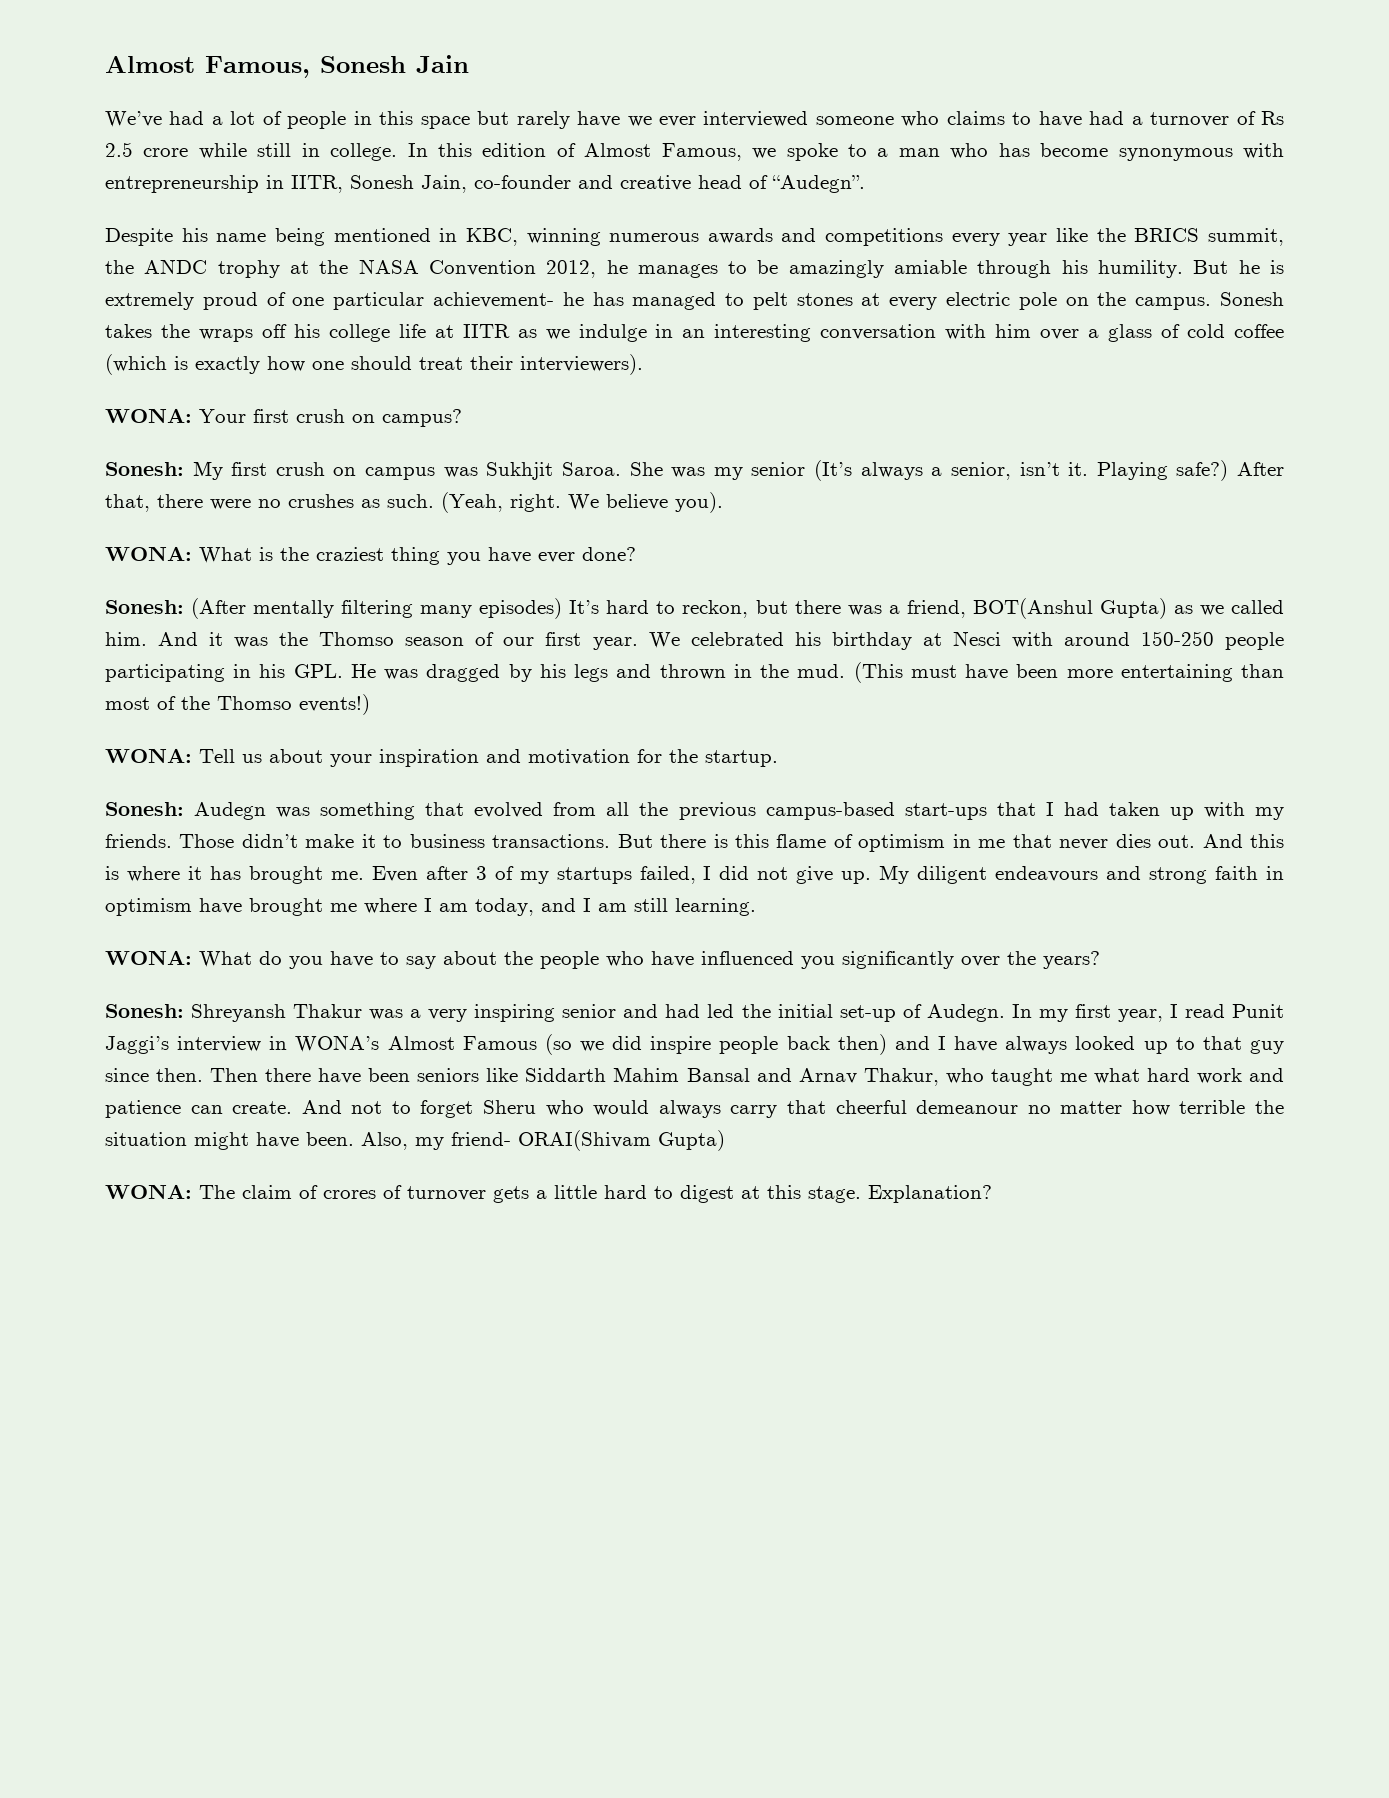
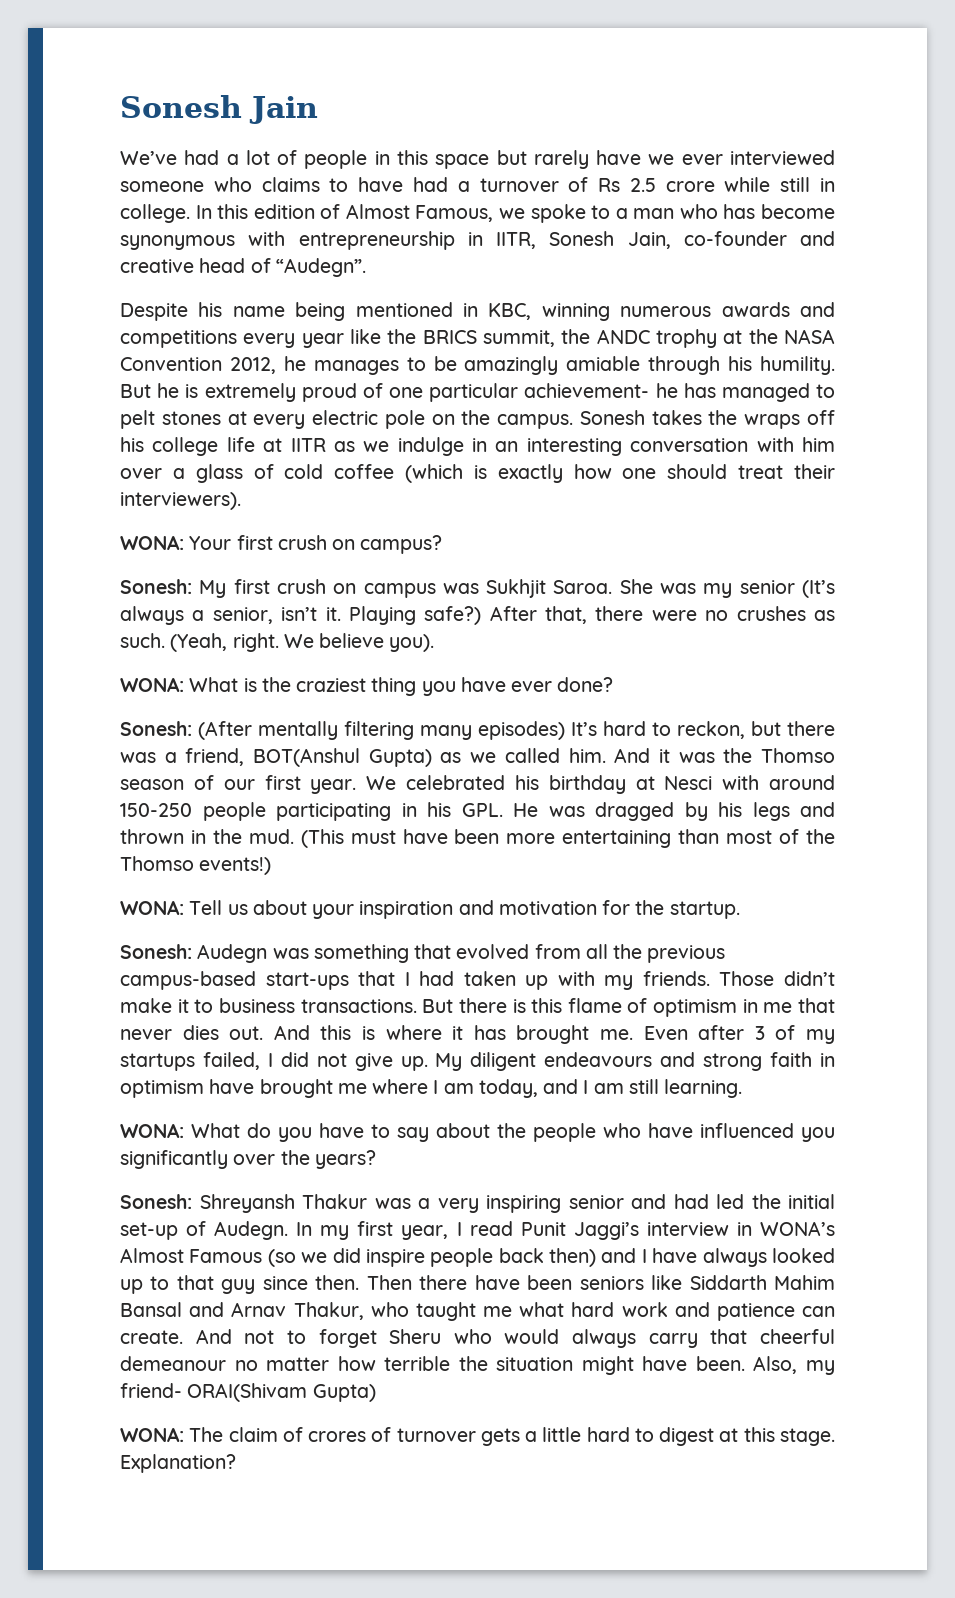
[105,56,310,78] Almost Famous, -> (120, 106) none

